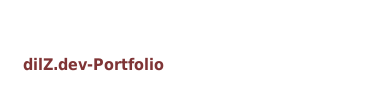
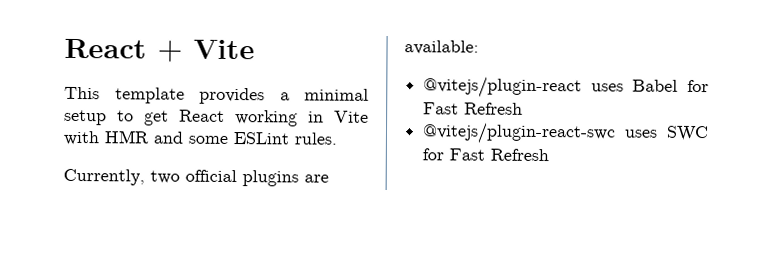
[23,57,164,71] dilZ.dev-Portfolio -> [64,38,255,62] [64,86,369,105] [64,109,369,127] [63,130,337,146] [63,168,329,187] [404,40,479,55] [423,76,709,99] [423,102,524,115] [422,122,709,145] [422,148,550,162] React + Vite // This template provides a minimal setup to get React working in Vite with HMR and some ESLint rules. // Currently, two official plugins are available: // @vitejs/plugin-react uses Babel for Fast Refresh // @vitejs/plugin-react-swc uses SWC for Fast Refresh

